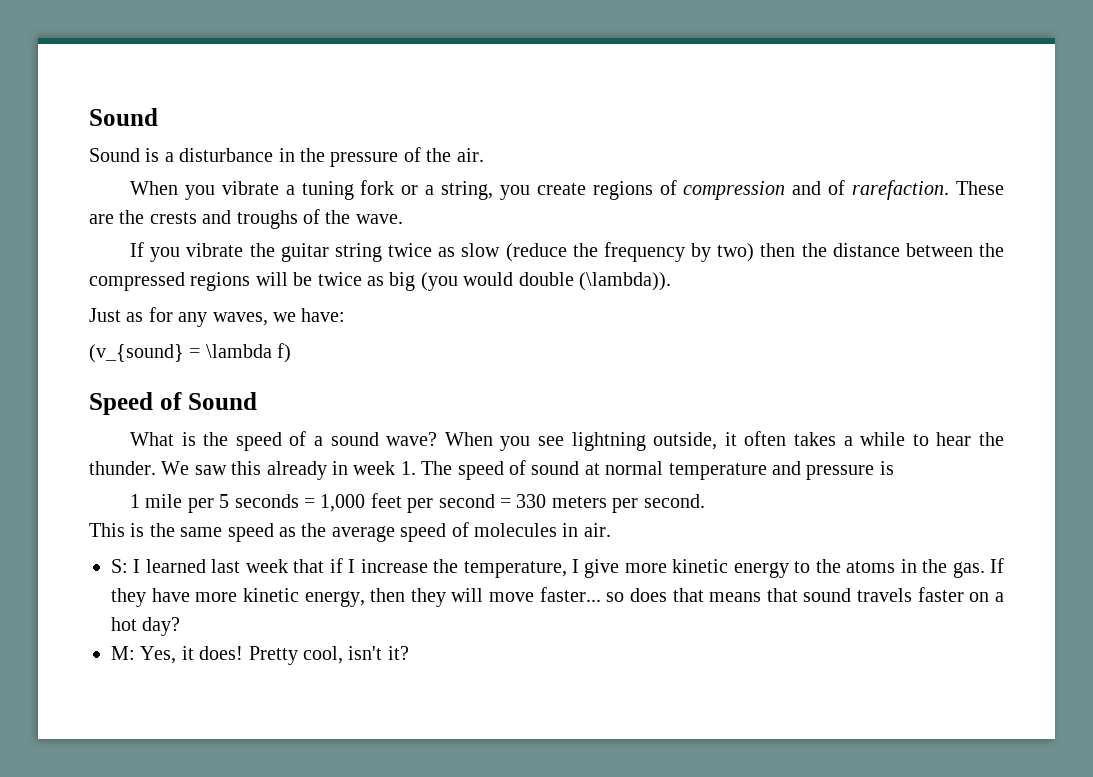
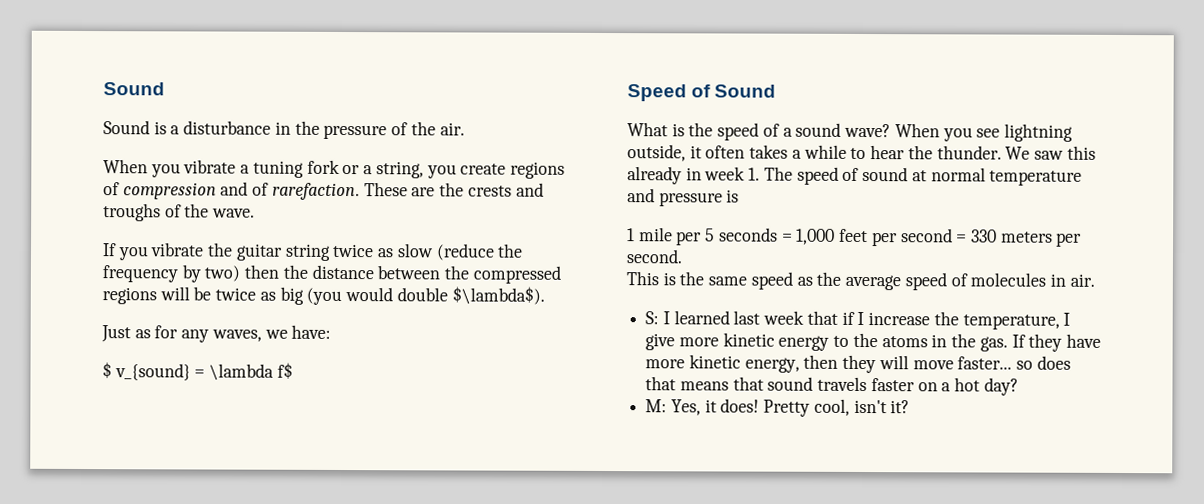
[578,272,671,291] (\lambda)). -> [451,286,545,305] $\lambda$).
[89,344,184,363] (v_{sound} -> [102,362,191,381] $ v_{sound}
[277,343,292,363] f) -> [276,362,293,379] f$

